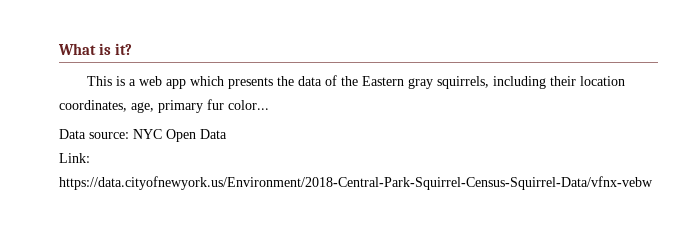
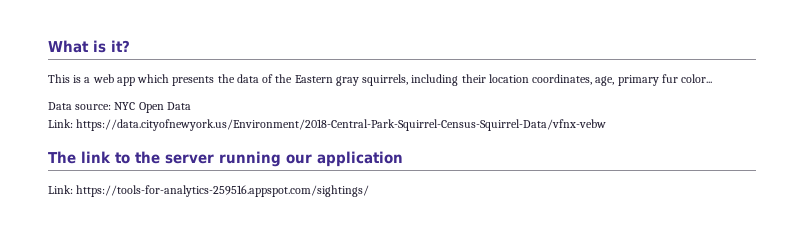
(653, 183) none -> [48,151,403,167] [48,185,370,197] // The link to the server running our application // Link: https://tools-for-analytics-259516.appspot.com/sightings/

